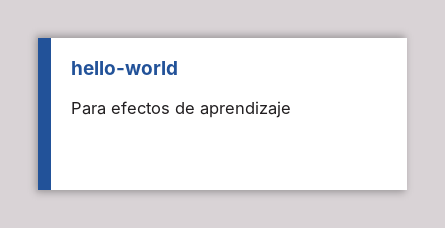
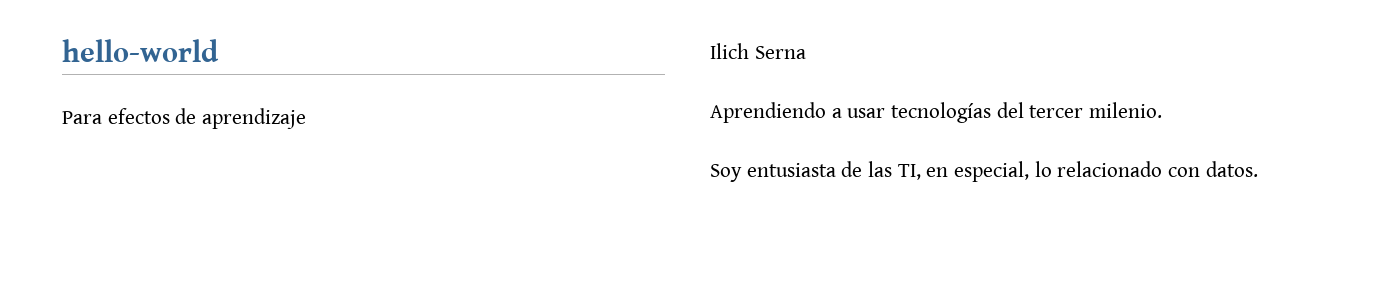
(291, 109) none -> [710,43,806,59] [710,102,1163,123] [710,161,1258,182] // Ilich Serna // Aprendiendo a usar tecnologías del tercer milenio. // Soy entusiasta de las TI, en especial, lo relacionado con datos.

